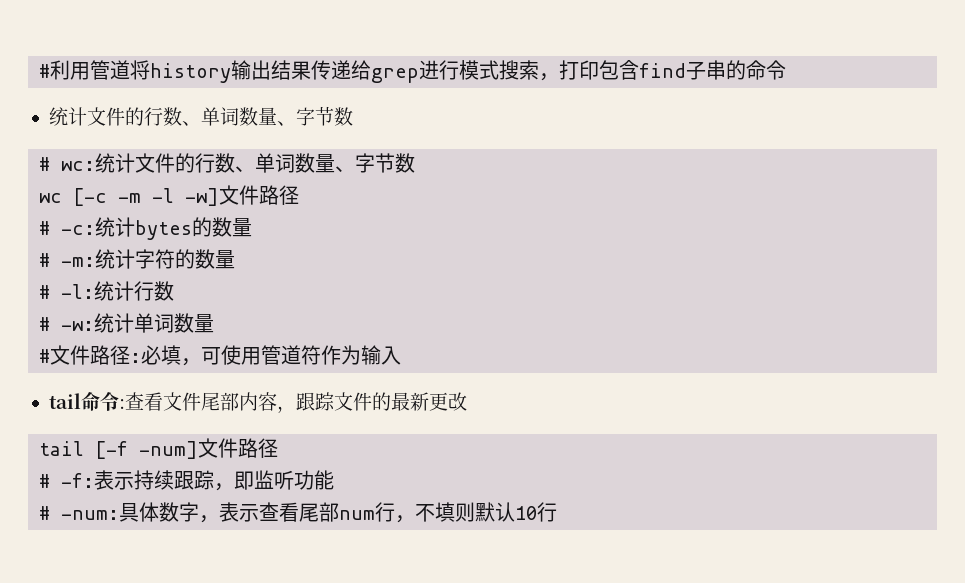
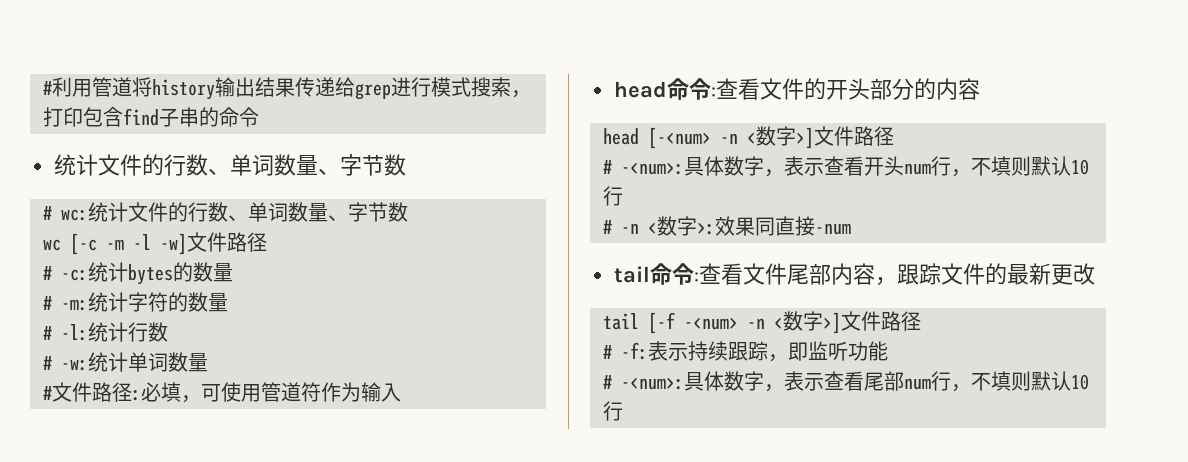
(402, 355) none -> [614,78,981,100] [603,126,895,149] [603,156,1090,177] [603,186,624,206] [603,216,852,236] // head命令:查看文件的开头部分的内容 // head [-<num> -n <数字>]文件路径 // # -<num>:具体数字，表示查看开头num行，不填则默认10行 // # -n <数字>:效果同直接-num
[139,441,199,459] -num] -> [684,311,842,334] -<num> -n <数字>]
[61,510,120,520] -num: -> [621,377,685,390] -<num>:

